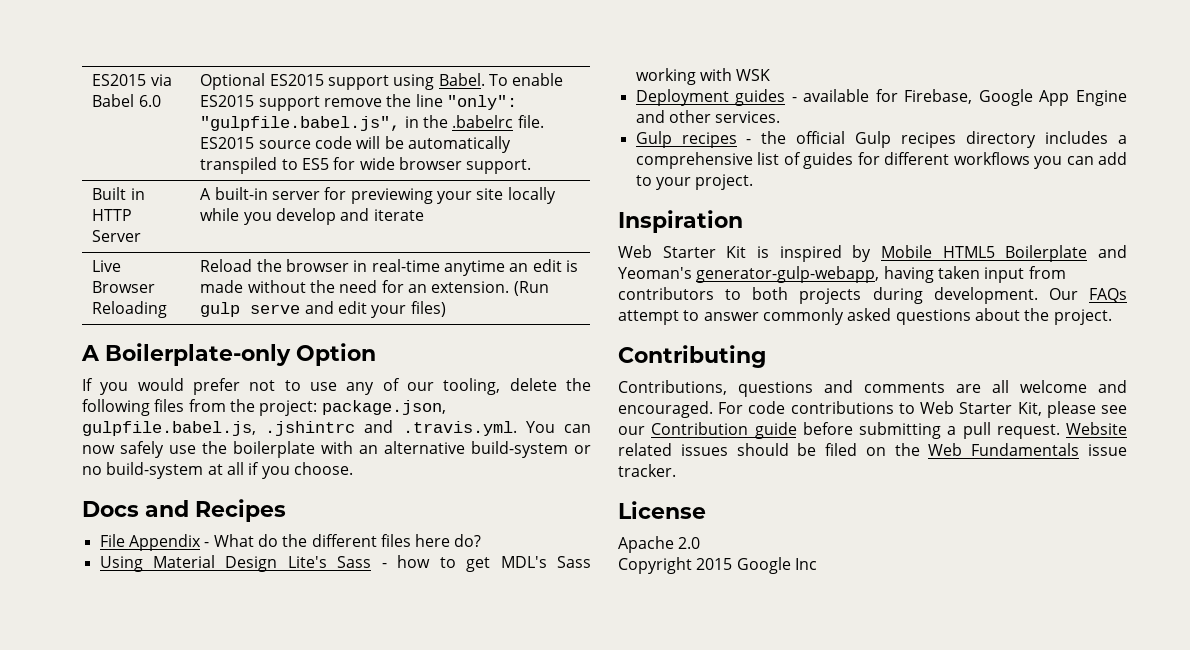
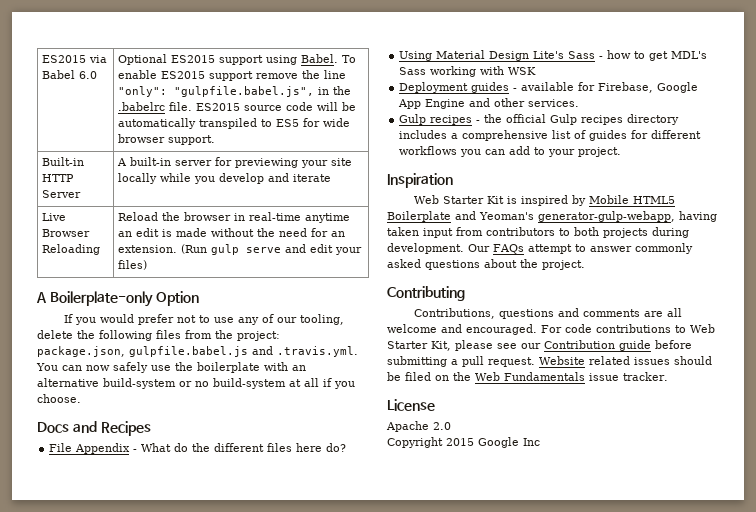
[92,187,145,200] Built in -> [42,157,85,166] Built-in
[82,421,356,436] gulpfile.babel.js, .jshintrc -> [129,346,248,357] gulpfile.babel.js

